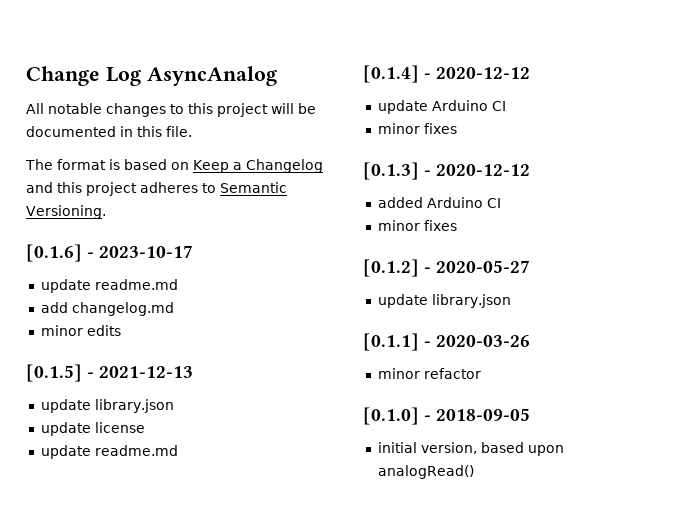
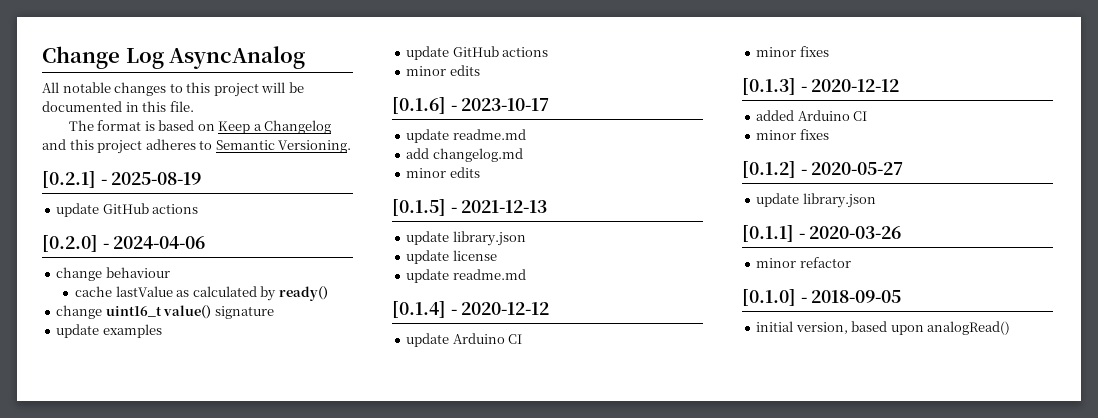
(106, 212) none -> [42,171,202,188] [56,203,199,217] [42,235,206,252] [56,267,170,281] [75,286,328,301] [56,305,274,319] [56,324,162,338] [406,46,549,60] [406,65,480,76] // [0.2.1] - 2025-08-19 // update GitHub actions // [0.2.0] - 2024-04-06 // change behaviour // cache lastValue as calculated by ready() // change uint16_t value() signature // update examples // update GitHub actions // minor edits

